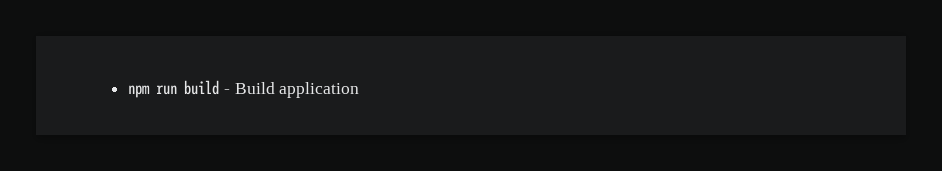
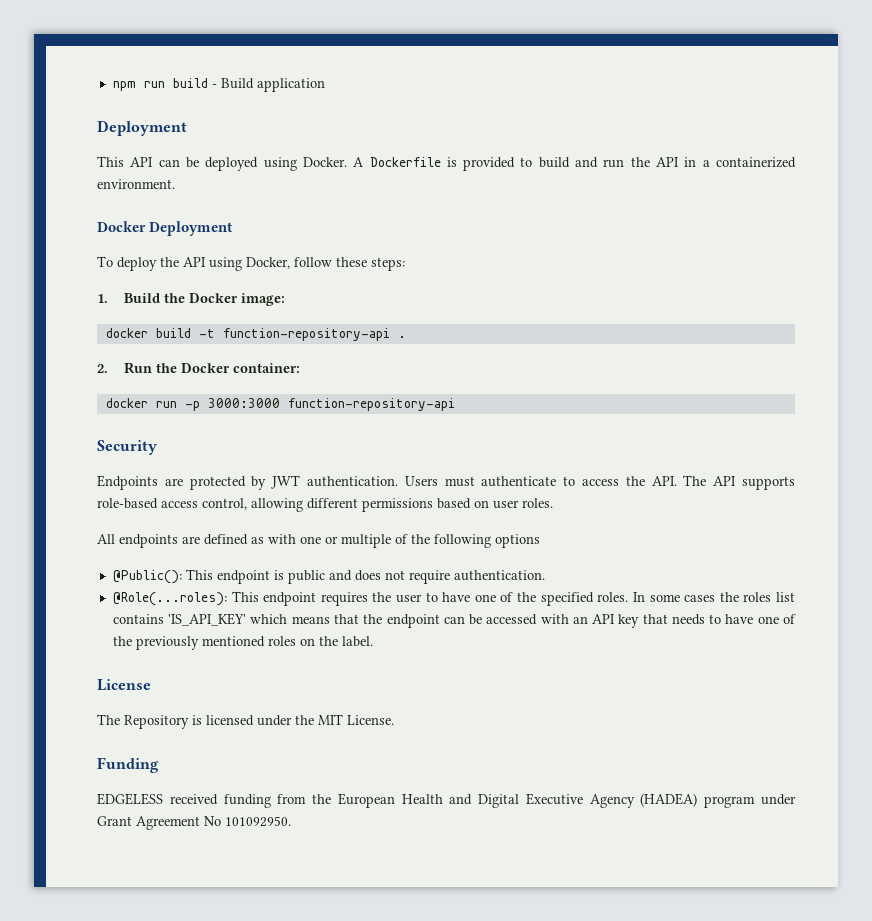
(360, 90) none -> [97,120,187,136] [97,156,796,171] [97,179,175,189] [97,221,234,236] [97,256,405,271] [97,293,286,306] [105,328,406,341] [97,362,301,374] [105,398,455,411] [97,440,157,455] [97,475,795,490] [97,498,553,512] [97,534,540,548] [112,569,545,584] [112,591,796,606] [112,613,796,628] [112,636,373,650] [97,679,151,691] [97,714,394,729] [97,757,159,773] [97,793,796,808] [97,816,291,830] // Deployment // This API can be deployed using Docker. A Dockerfile is provided to build and run the API in a containerized environment. // Docker Deployment // To deploy the API using Docker, follow these steps: // 1. Build the Docker image: // docker build -t function-repository-api . // 2. Run the Docker container: // docker run -p 3000:3000 function-repository-api // Security // Endpoints are protected by JWT authentication. Users must authenticate to access the API. The API supports role-based access control, allowing different permissions based on user roles. // All endpoints are defined as with one or multiple of the following options // @Public(): This endpoint is public and does not require authentication. // @Role(...roles): This endpoint requires the user to have one of the specified roles. In some cases the roles list contains 'IS_API_KEY' which means that the endpoint can be accessed with an API key that needs to have one of the previously mentioned roles on the label. // License // The Repository is licensed under the MIT License. // Funding // EDGELESS received funding from the European Health and Digital Executive Agency (HADEA) program under Grant Agreement No 101092950.

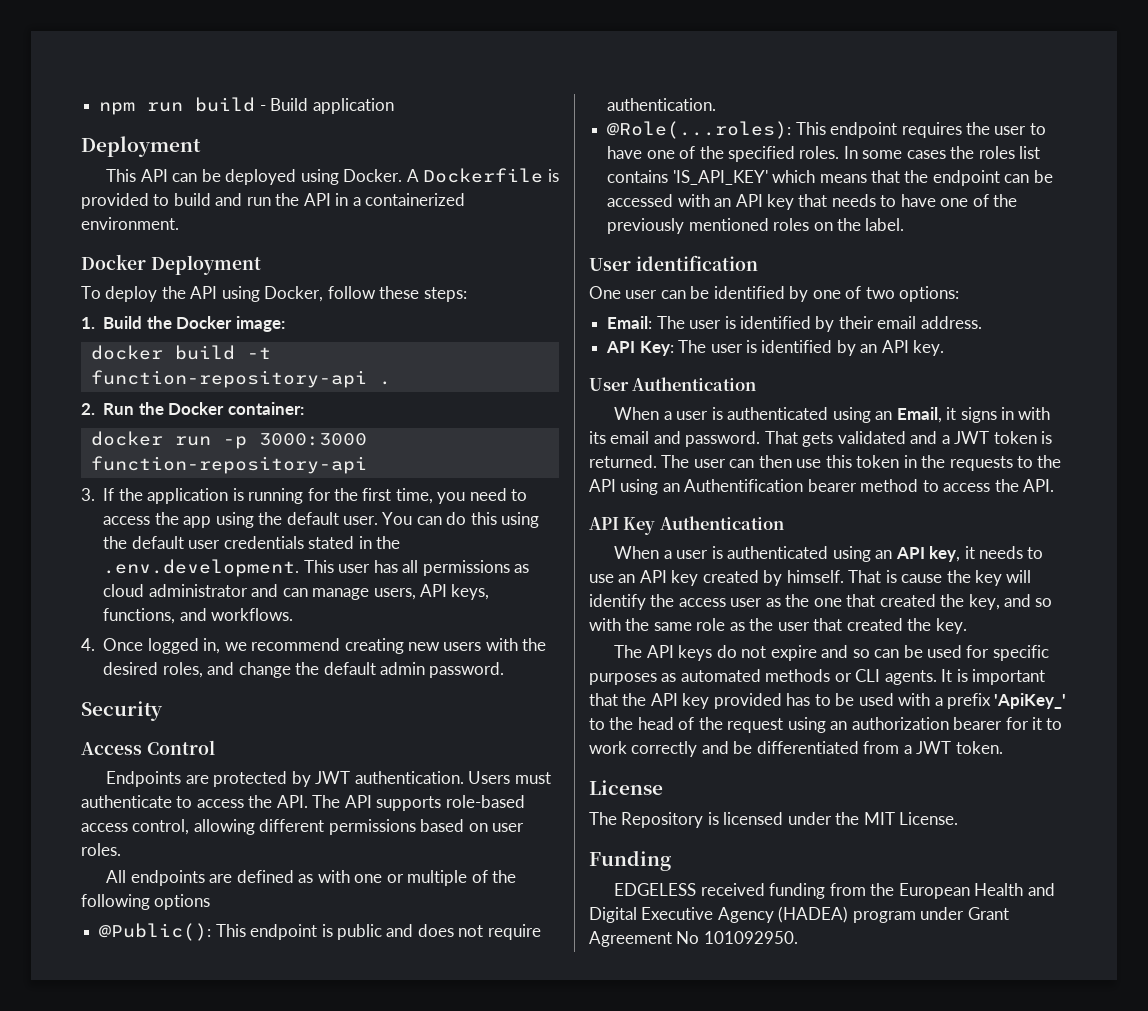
(455, 404) none -> [81,488,528,504] [103,512,540,528] [103,536,400,549] [103,559,529,577] [103,584,490,600] [103,608,294,624] [81,638,547,654] [103,662,505,678] // 3. If the application is running for the first time, you need to access the app using the default user. You can do this using the default user credentials stated in the .env.development. This user has all permissions as cloud administrator and can manage users, API keys, functions, and workflows. // 4. Once logged in, we recommend creating new users with the desired roles, and change the default admin password.
(157, 447) none -> [81,740,215,755] // Access Control
(373, 641) none -> [589,255,758,271] [589,286,960,302] [607,316,982,332] [606,340,945,356] [589,377,757,391] [614,407,1051,423] [589,431,1053,447] [589,455,1062,471] [589,479,1055,495] [589,516,784,535] [614,546,1044,562] [589,570,1032,586] [589,594,1053,610] [589,618,967,634] [614,645,1049,661] [589,669,1046,685] [589,693,1067,709] [589,717,1063,733] [589,741,1003,757] // User identification // One user can be identified by one of two options: // Email: The user is identified by their email address. // API Key: The user is identified by an API key. // User Authentication // When a user is authenticated using an Email, it signs in with its email and password. That gets validated and a JWT token is returned. The user can then use this token in the requests to the API using an Authentification bearer method to access the API. // API Key Authentication // When a user is authenticated using an API key, it needs to use an API key created by himself. That is cause the key will identify the access user as the one that created the key, and so with the same role as the user that created the key. // The API keys do not expire and so can be used for specific purposes as automated methods or CLI agents. It is important that the API key provided has to be used with a prefix 'ApiKey_' to the head of the request using an authorization bearer for it to work correctly and be differentiated from a JWT token.

